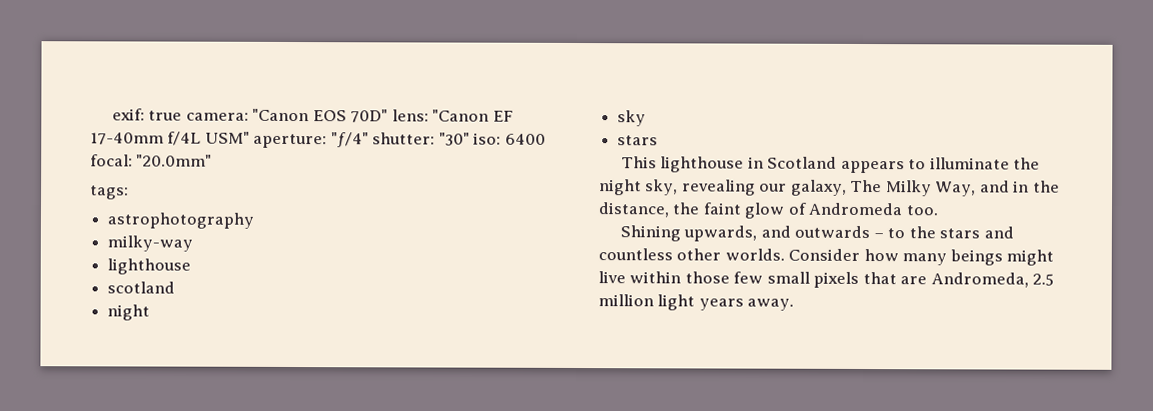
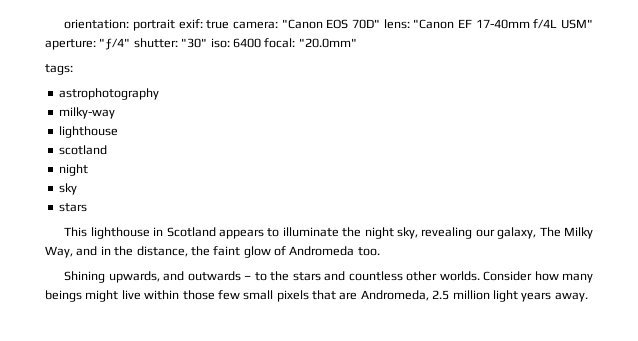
(111, 114) none -> [64,19,175,31] orientation: portrait

